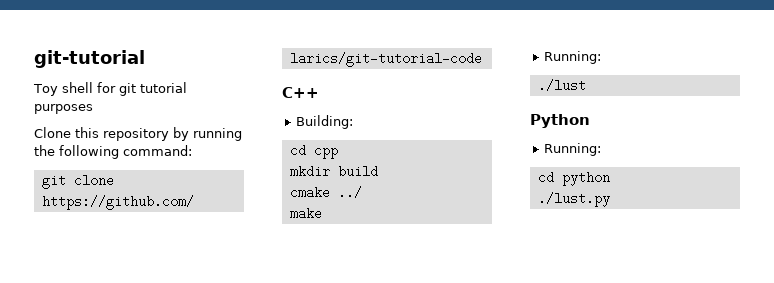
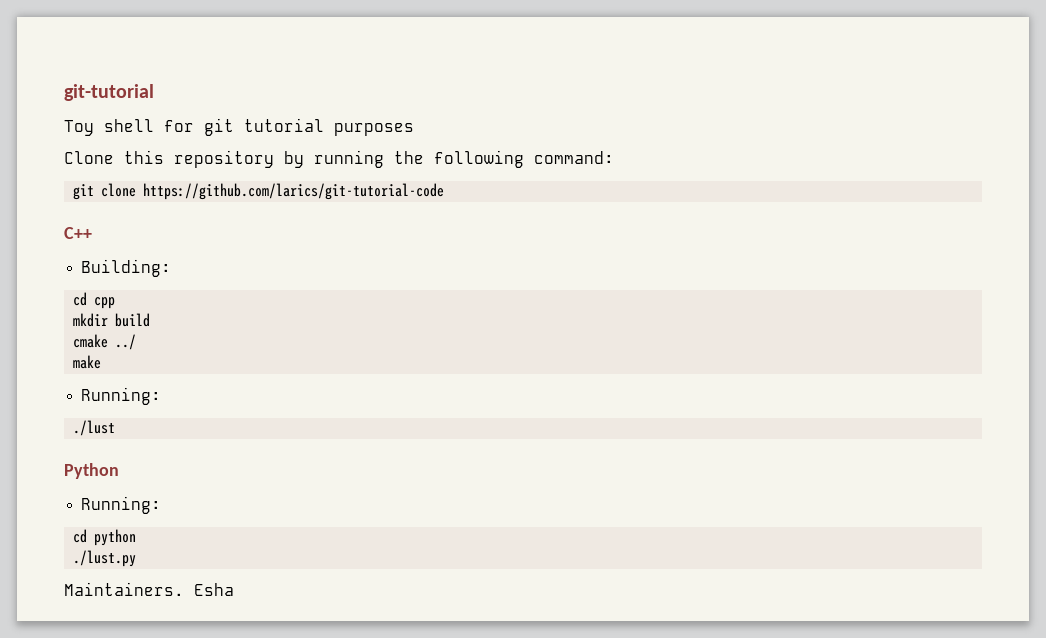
(610, 199) none -> [64,582,234,596] // Maintainers. Esha

